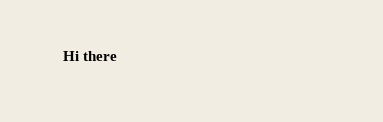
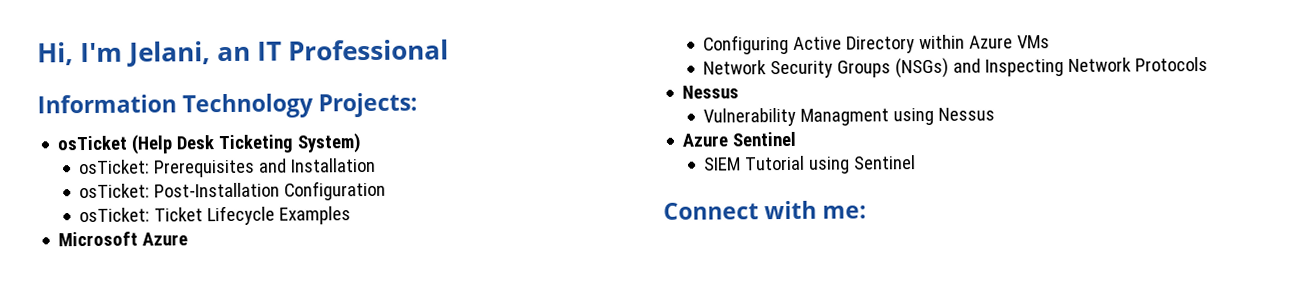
[63,51,118,61] Hi there -> [37,39,450,67] [37,92,419,119] [57,133,362,155] [79,157,377,178] [79,180,387,201] [79,205,352,226] [58,231,189,247] [703,34,1051,55] [703,56,1209,79] [682,85,740,99] [703,107,996,127] [682,131,797,147] [704,155,917,174] [663,200,868,220] Hi, I'm Jelani, an IT Professional // Information Technology Projects: // osTicket (Help Desk Ticketing System) // osTicket: Prerequisites and Installation // osTicket: Post-Installation Configuration // osTicket: Ticket Lifecycle Examples // Microsoft Azure // Configuring Active Directory within Azure VMs // Network Security Groups (NSGs) and Inspecting Network Protocols // Nessus // Vulnerability Managment using Nessus // Azure Sentinel // SIEM Tutorial using Sentinel // Connect with me:

